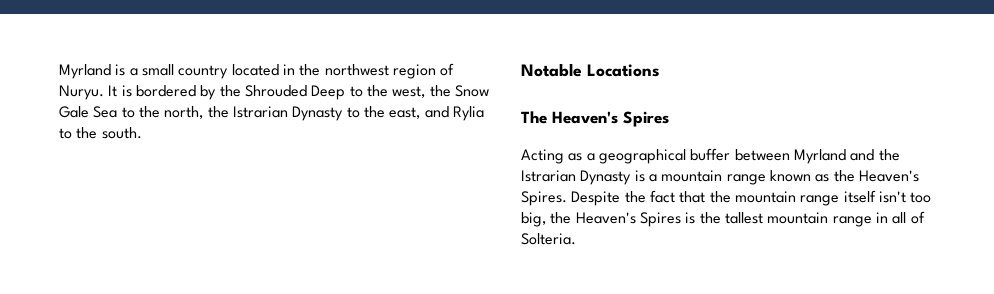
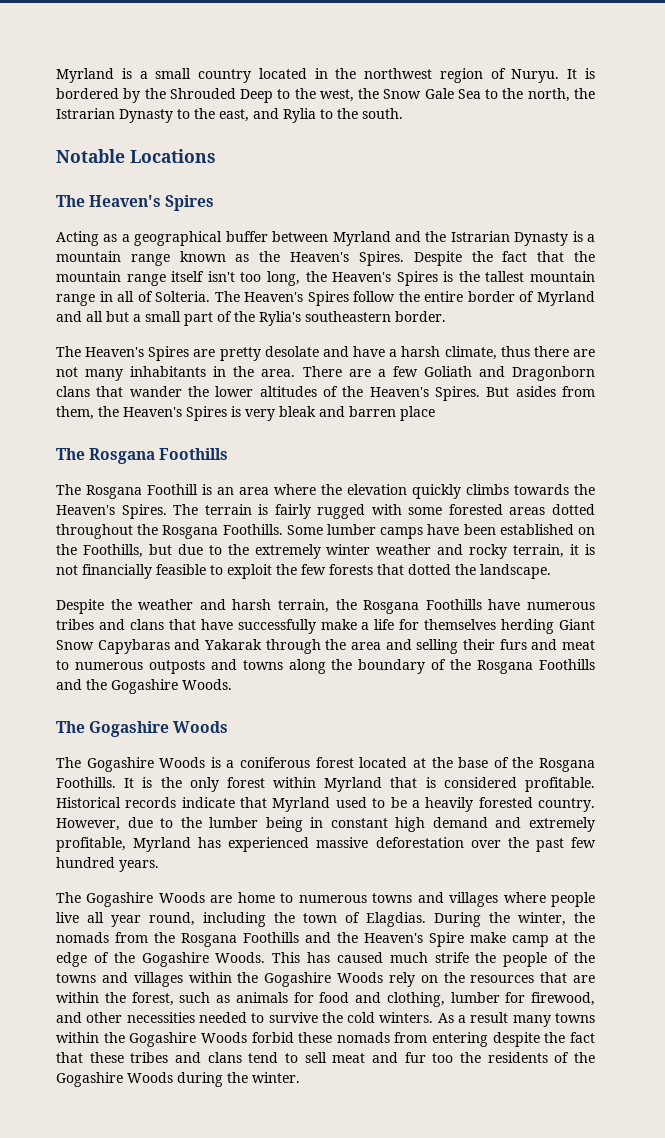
[521,212,546,227] big, -> [266,271,300,286] long,
(576, 239) none -> [214,291,595,306] [56,311,446,326] [56,346,595,361] [56,366,595,381] [56,386,595,401] [56,406,435,421] [56,448,229,464] [56,484,595,499] [56,504,595,519] [56,524,595,539] [56,544,595,559] [56,564,551,579] [56,599,596,614] [56,619,596,634] [56,639,596,654] [56,659,596,674] [56,679,232,694] [56,721,229,737] [56,757,596,772] [56,777,595,792] [56,797,596,812] [56,817,595,832] [56,837,596,852] [56,857,159,872] [56,892,595,907] [56,912,595,927] [56,932,595,947] [56,952,596,967] [56,972,595,987] [56,992,595,1007] [56,1012,596,1027] [56,1032,595,1047] [56,1052,596,1063] [56,1072,300,1087] The Heaven's Spires follow the entire border of Myrland and all but a small part of the Rylia's southeastern border. // The Heaven's Spires are pretty desolate and have a harsh climate, thus there are not many inhabitants in the area. There are a few Goliath and Dragonborn clans that wander the lower altitudes of the Heaven's Spires. But asides from them, the Heaven's Spires is very bleak and barren place // The Rosgana Foothills // The Rosgana Foothill is an area where the elevation quickly climbs towards the Heaven's Spires. The terrain is fairly rugged with some forested areas dotted throughout the Rosgana Foothills. Some lumber camps have been established on the Foothills, but due to the extremely winter weather and rocky terrain, it is not financially feasible to exploit the few forests that dotted the landscape. // Despite the weather and harsh terrain, the Rosgana Foothills have numerous tribes and clans that have successfully make a life for themselves herding Giant Snow Capybaras and Yakarak through the area and selling their furs and meat to numerous outposts and towns along the boundary of the Rosgana Foothills and the Gogashire Woods. // The Gogashire Woods // The Gogashire Woods is a coniferous forest located at the base of the Rosgana Foothills. It is the only forest within Myrland that is considered profitable. Historical records indicate that Myrland used to be a heavily forested country. However, due to the lumber being in constant high demand and extremely profitable, Myrland has experienced massive deforestation over the past few hundred years. // The Gogashire Woods are home to numerous towns and villages where people live all year round, including the town of Elagdias. During the winter, the nomads from the Rosgana Foothills and the Heaven's Spire make camp at the edge of the Gogashire Woods. This has caused much strife the people of the towns and villages within the Gogashire Woods rely on the resources that are within the forest, such as animals for food and clothing, lumber for firewood, and other necessities needed to survive the cold winters. As a result many towns within the Gogashire Woods forbid these nomads from entering despite the fact that these tribes and clans tend to sell meat and fur too the residents of the Gogashire Woods during the winter.

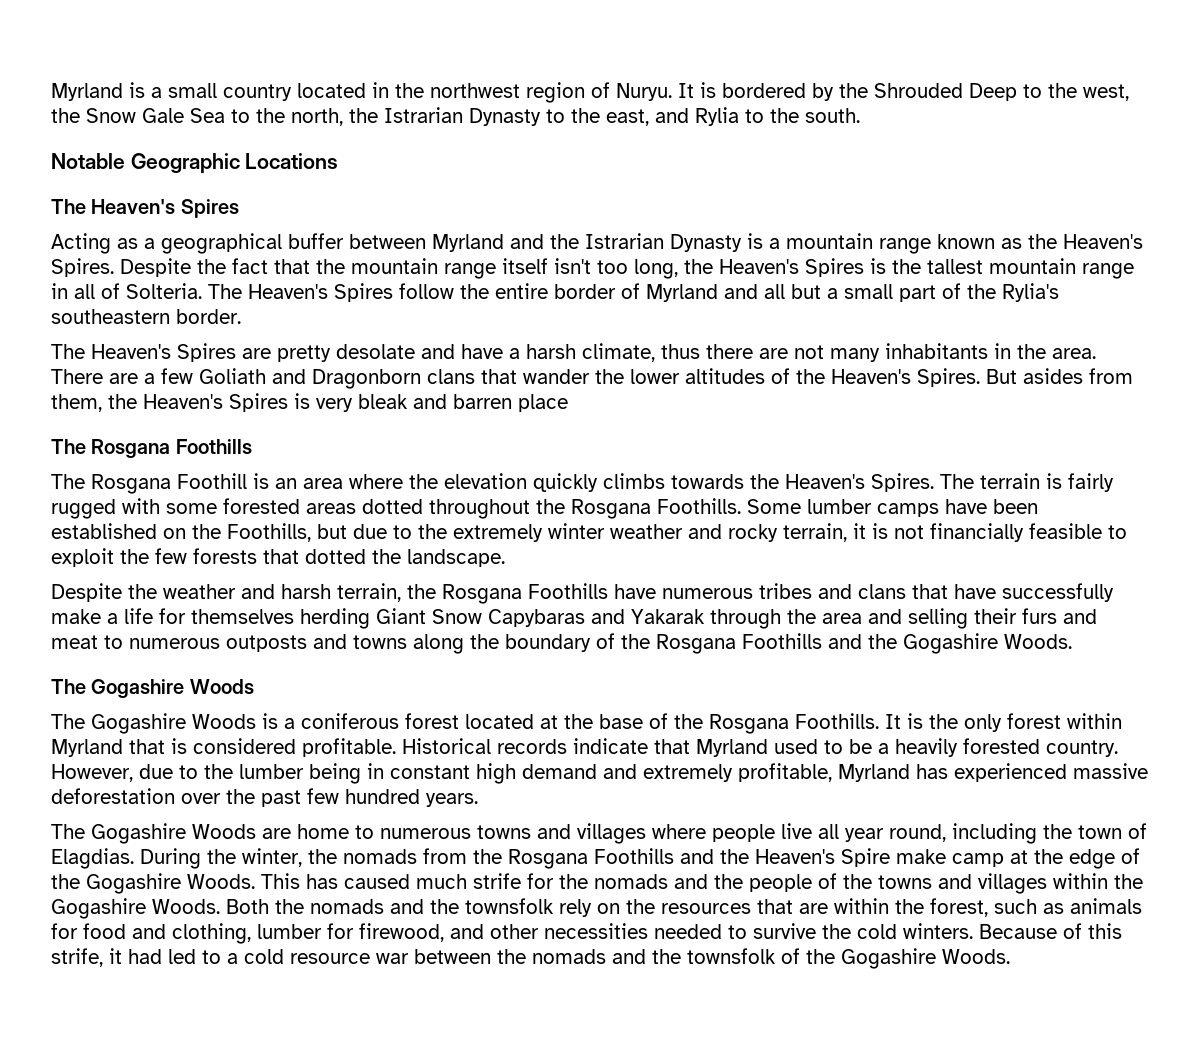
(125, 156) none -> [130,153,240,174] Geographic
(469, 957) none -> [527,873,708,889] for the nomads and
[337,972,383,983] Woods -> [152,898,554,914] Woods. Both the nomads and the townsfolk
[437,1012,596,1027] [56,1032,595,1047] [56,1052,596,1063] [56,1072,300,1087] As a result many towns within the Gogashire Woods forbid these nomads from entering despite the fact that these tribes and clans tend to sell meat and fur too the residents of the Gogashire Woods during the winter. -> [979,923,1122,939] [51,948,1010,969] Because of this strife, it had led to a cold resource war between the nomads and the townsfolk of the Gogashire Woods.

